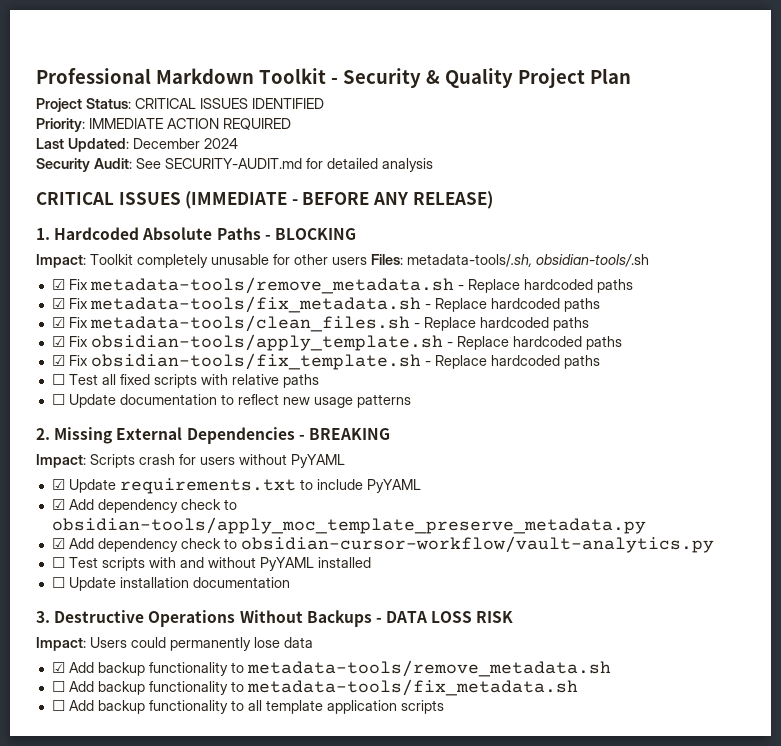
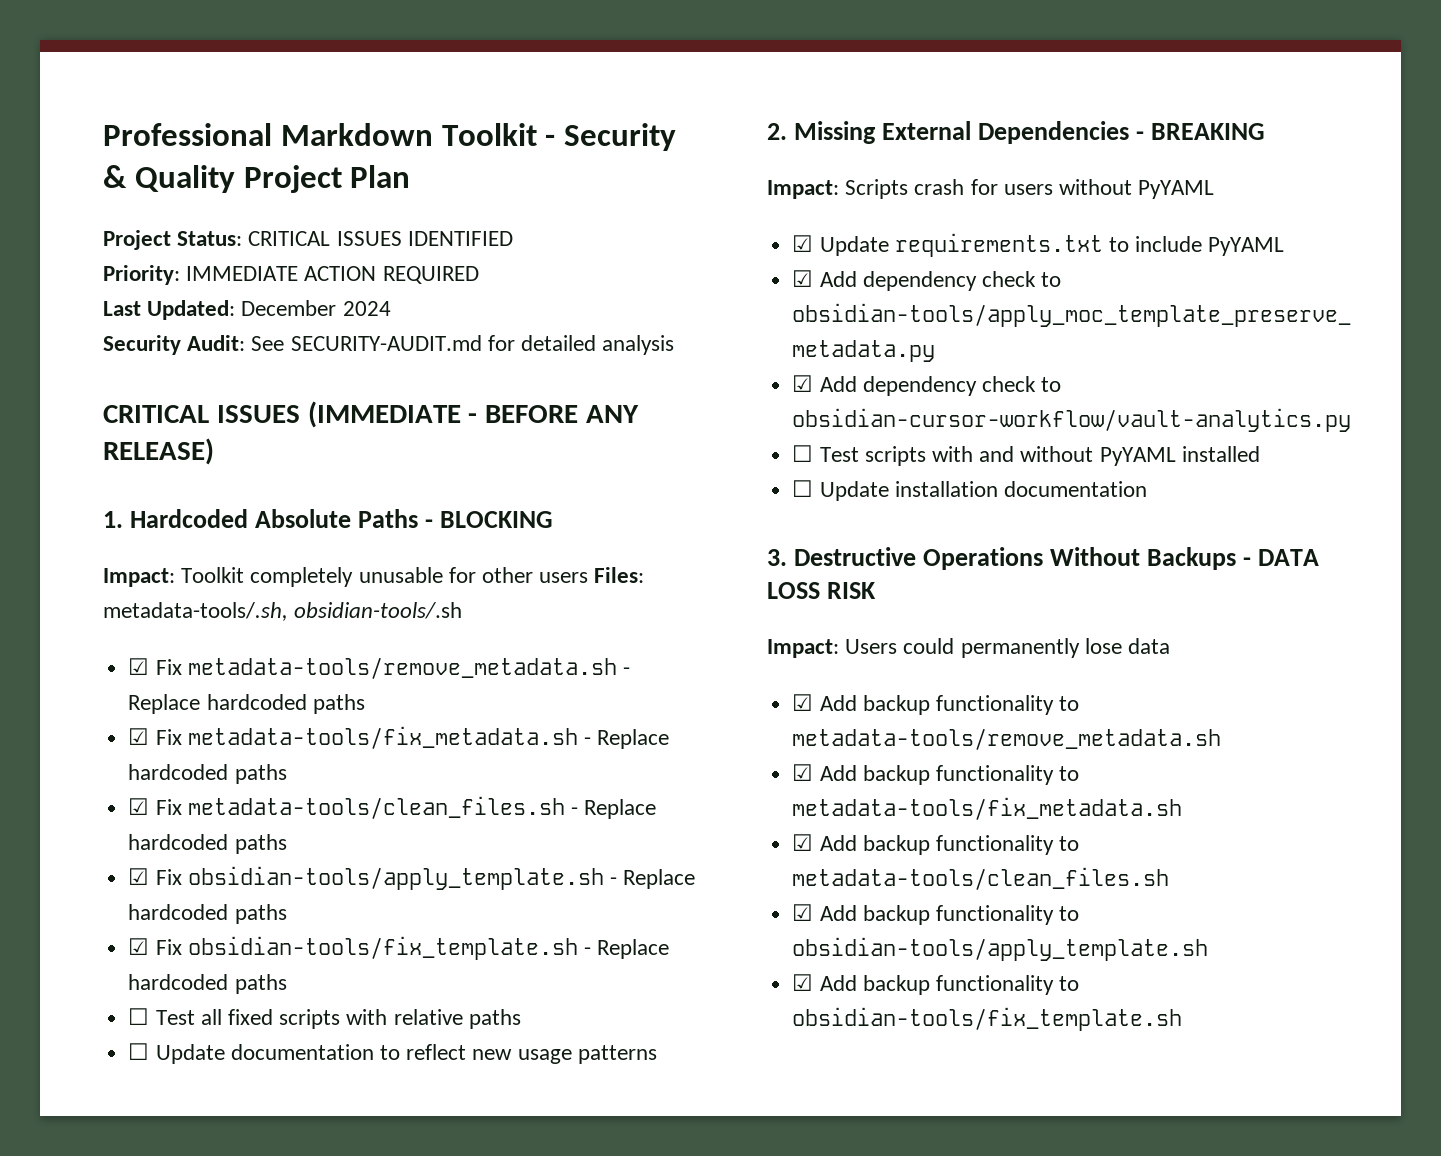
[51,681,65,692] ☐ -> [792,764,814,781] ☑
[51,700,444,714] ☐ Add backup functionality to all template application scripts -> [792,834,1080,855] [792,867,1170,890] [792,904,1080,925] [792,937,1209,961] [792,974,1080,995] [792,1007,1183,1031] ☑ Add backup functionality to metadata-tools/clean_files.sh // ☑ Add backup functionality to obsidian-tools/apply_template.sh // ☑ Add backup functionality to obsidian-tools/fix_template.sh

